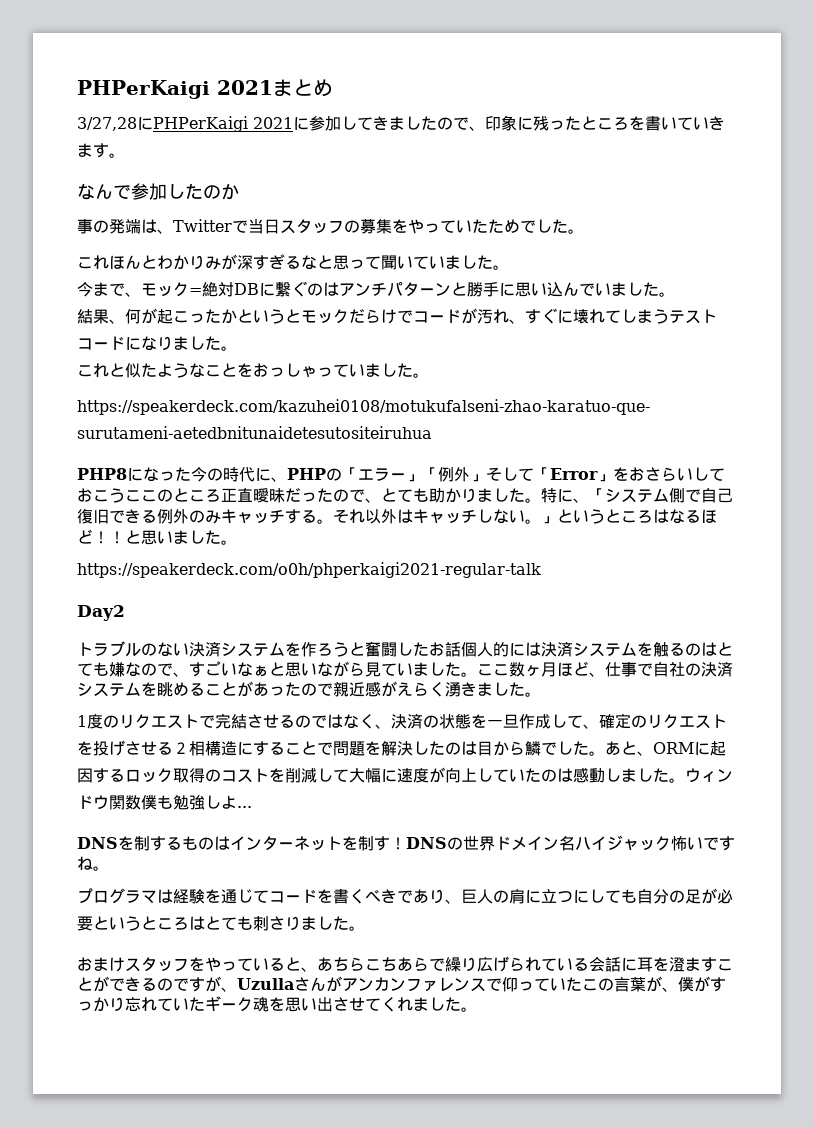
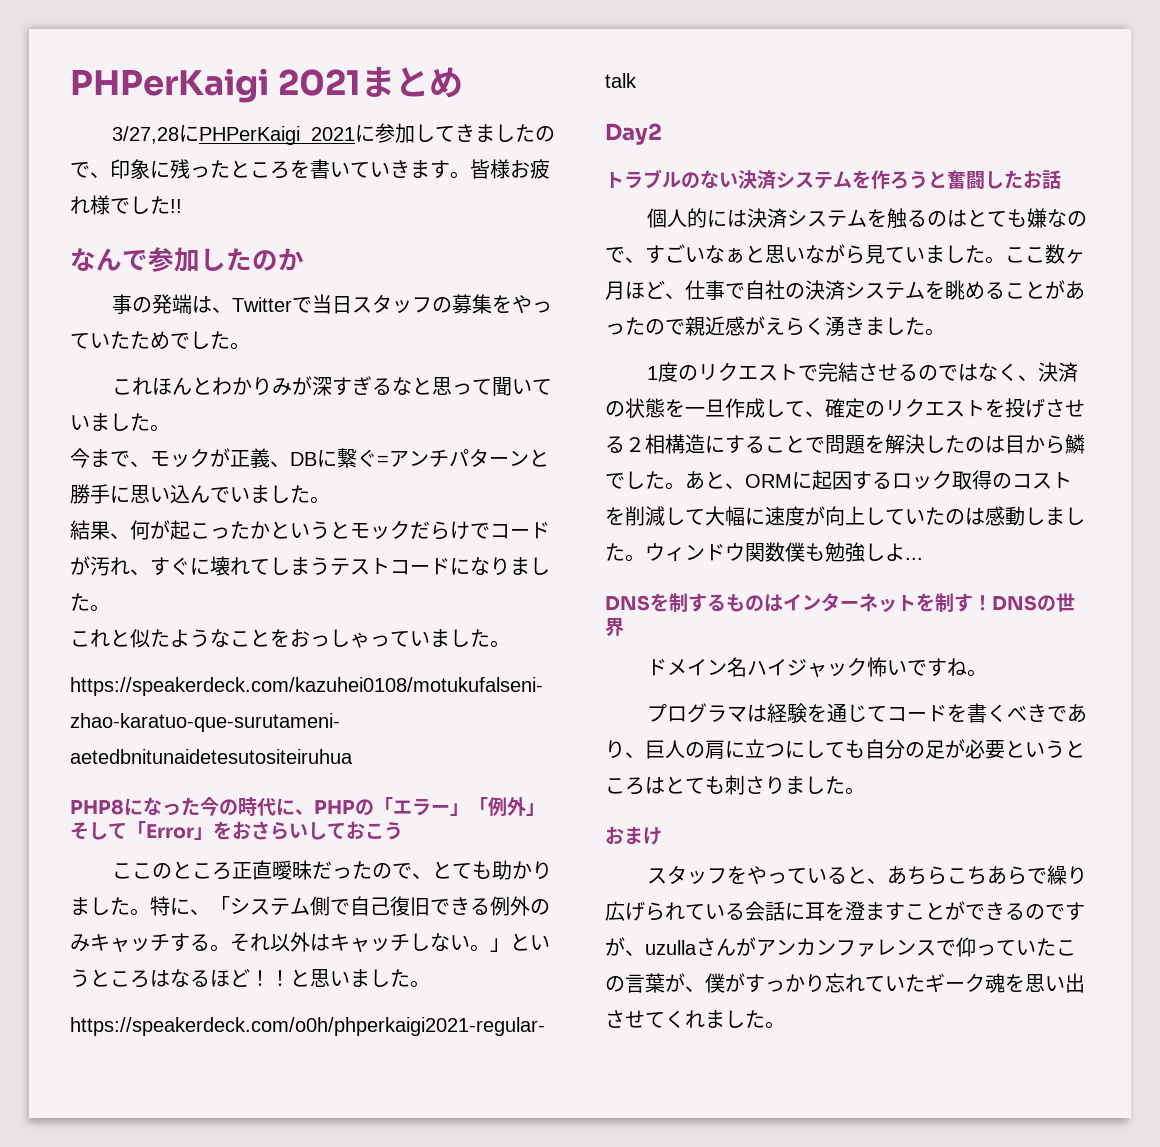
(125, 155) none -> [470,159,550,179] [70,195,182,215] 皆様お疲れ様でした!!
[189,282,234,297] =絶対 -> [210,448,290,468] が正義、
[307,282,339,296] のは -> [377,455,389,466] =
(125, 495) none -> (403, 831) //
(461, 649) none -> (1061, 179) //
(495, 843) none -> (624, 627) //
(125, 964) none -> (662, 836) //
[237,978,294,990] Uzulla -> [645,940,697,955] uzulla

